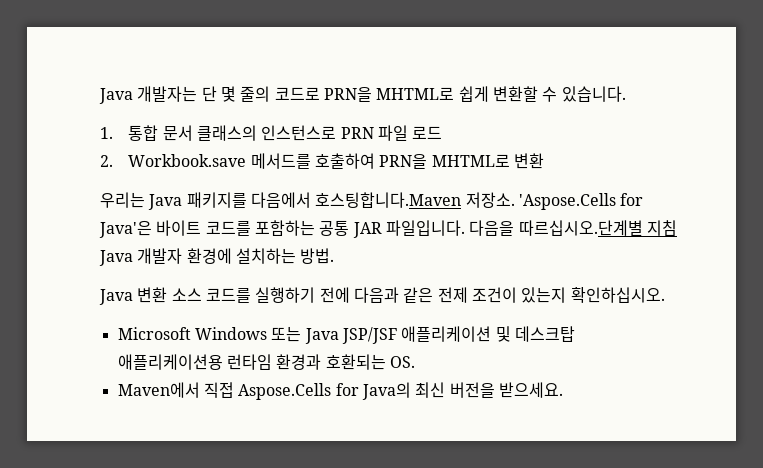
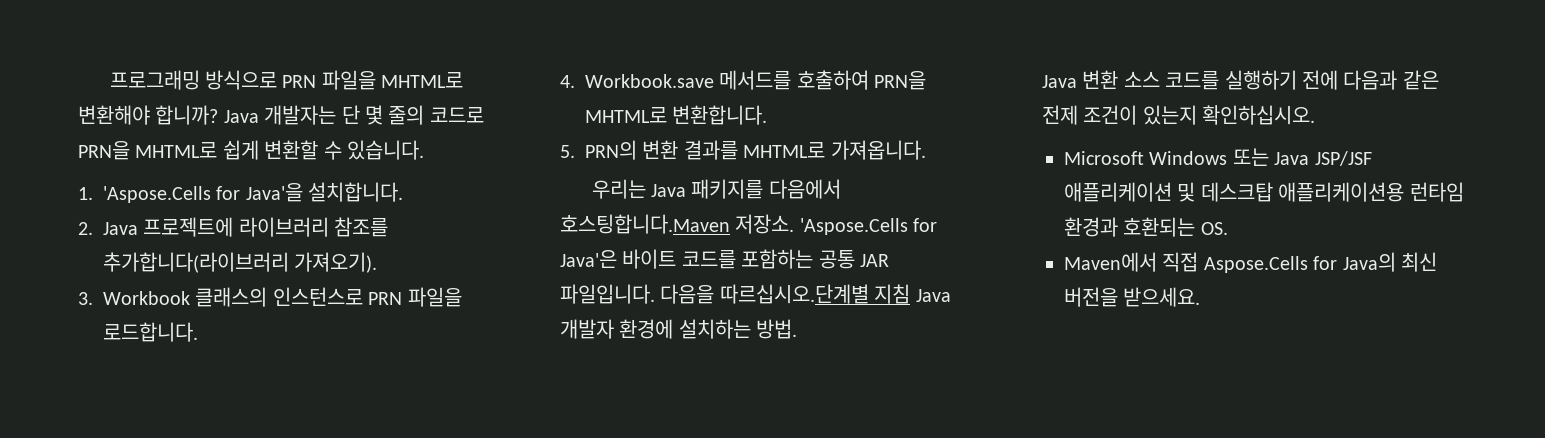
(99, 96) none -> [109,70,464,90] [78,105,219,125] 프로그래밍 방식으로 PRN 파일을 MHTML로 변환해야 합니까?
[128,125,443,141] [100,155,113,167] 통합 문서 클래스의 인스턴스로 PRN 파일 로드 // 2. -> [103,182,404,203] [78,217,389,237] [103,252,378,273] [78,287,462,307] [103,322,198,342] [560,75,575,88] 'Aspose.Cells for Java'을 설치합니다. // 2. Java 프로젝트에 라이브러리 참조를 추가합니다(라이브러리 가져오기). // 3. Workbook 클래스의 인스턴스로 PRN 파일을 로드합니다. // 4.
[513,153,544,169] 변환 -> [672,105,768,125] [560,140,926,160] 변환합니다. // 5. PRN의 변환 결과를 MHTML로 가져옵니다.

